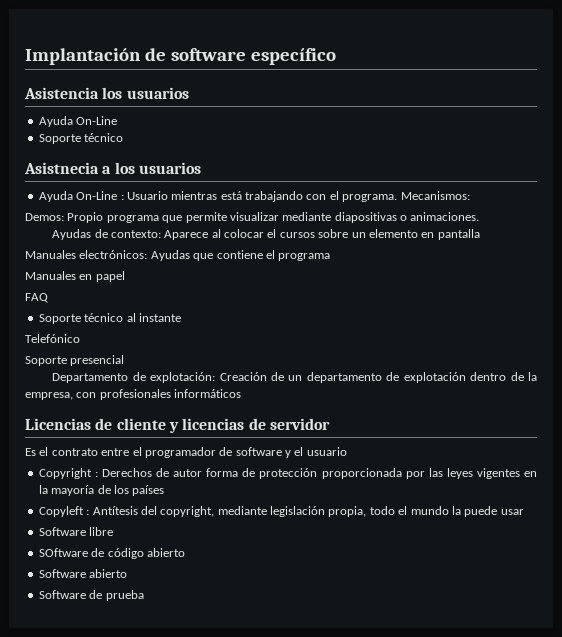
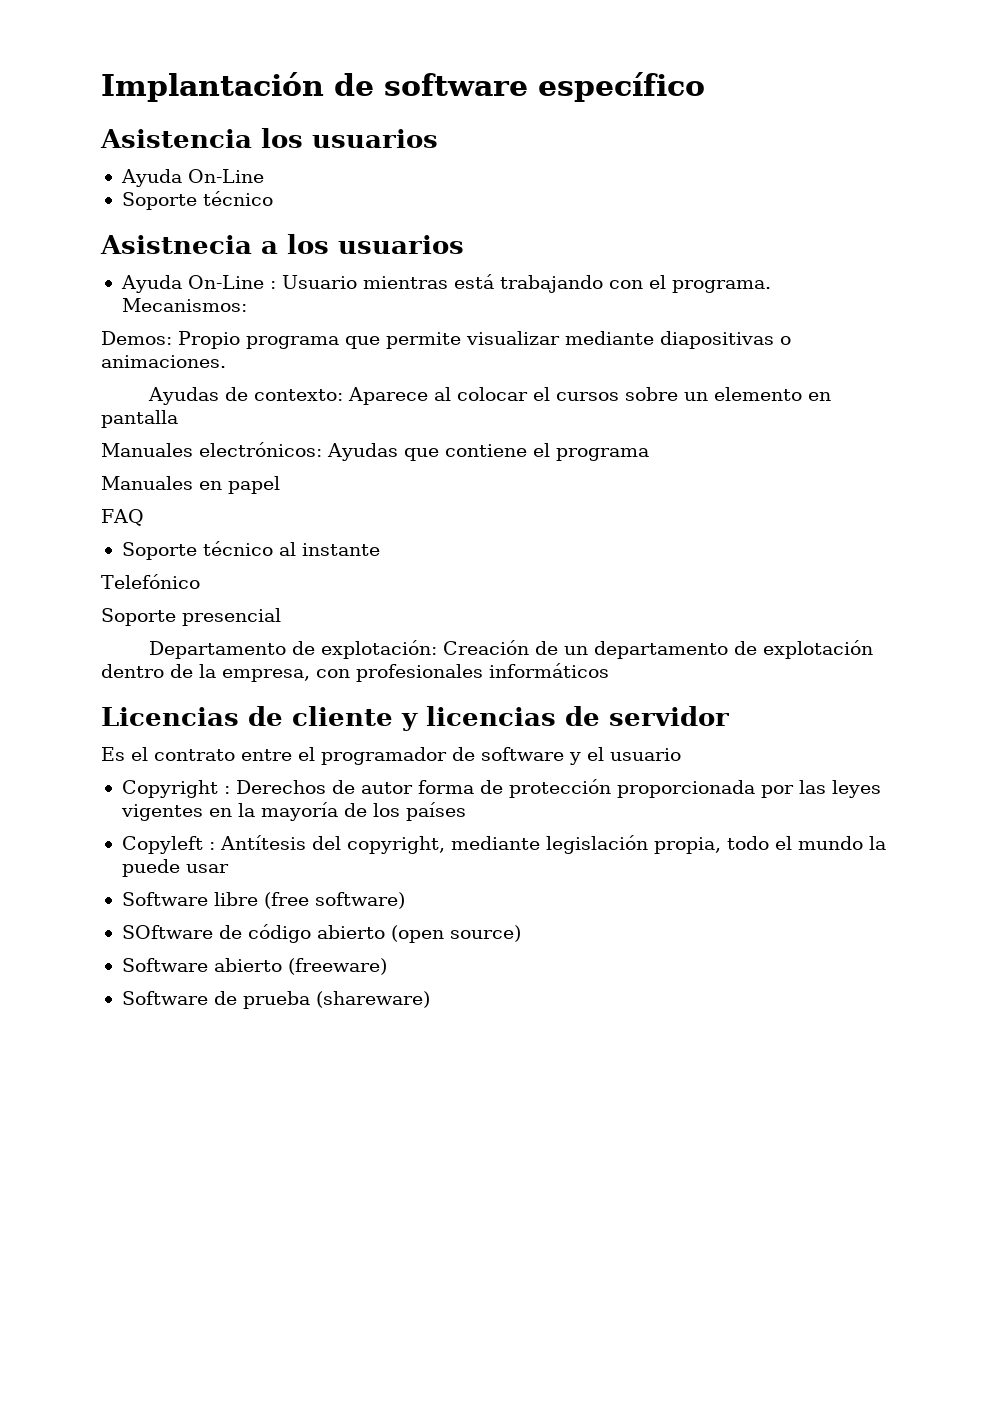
(114, 531) none -> [263,892,405,909] (free software)
(185, 552) none -> [390,925,521,943] (open source)
(128, 573) none -> [287,958,387,975] (freeware)
(144, 595) none -> [315,991,430,1008] (shareware)

